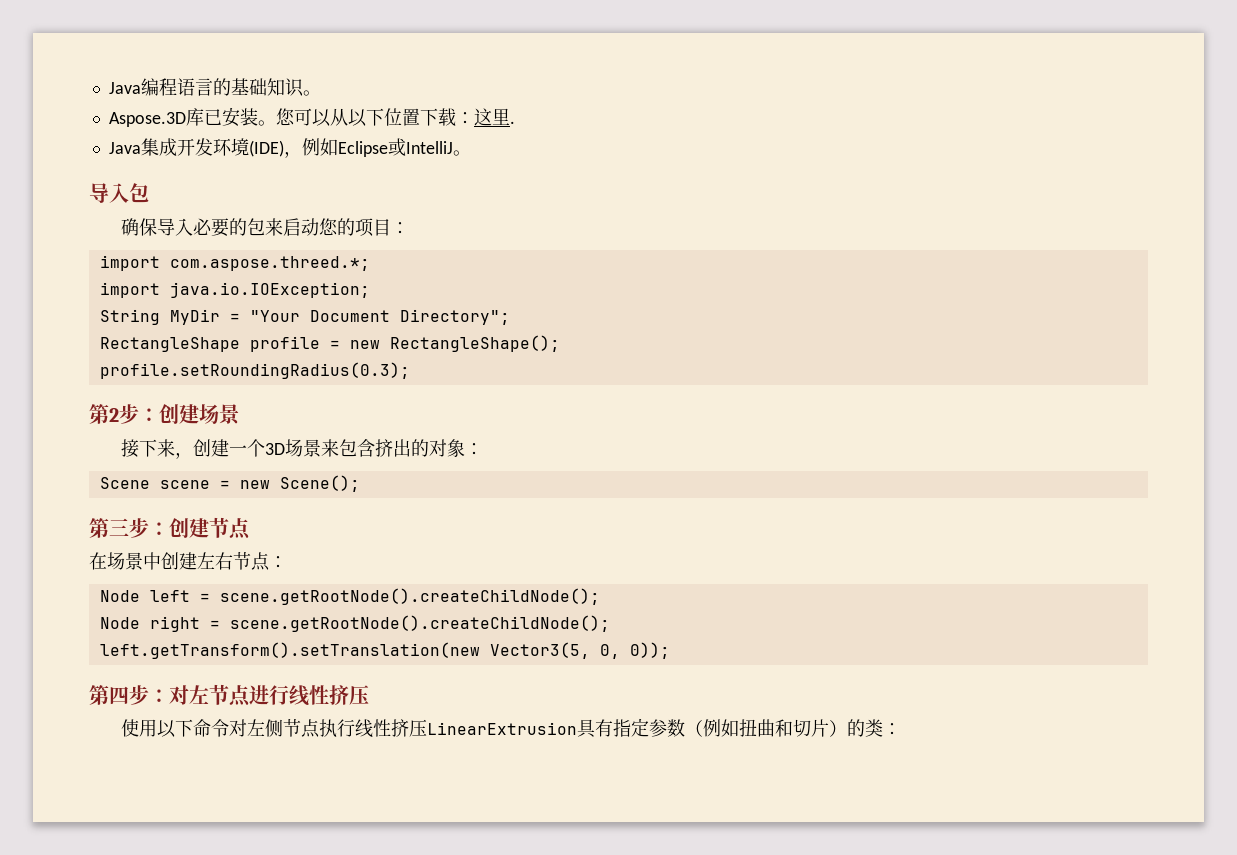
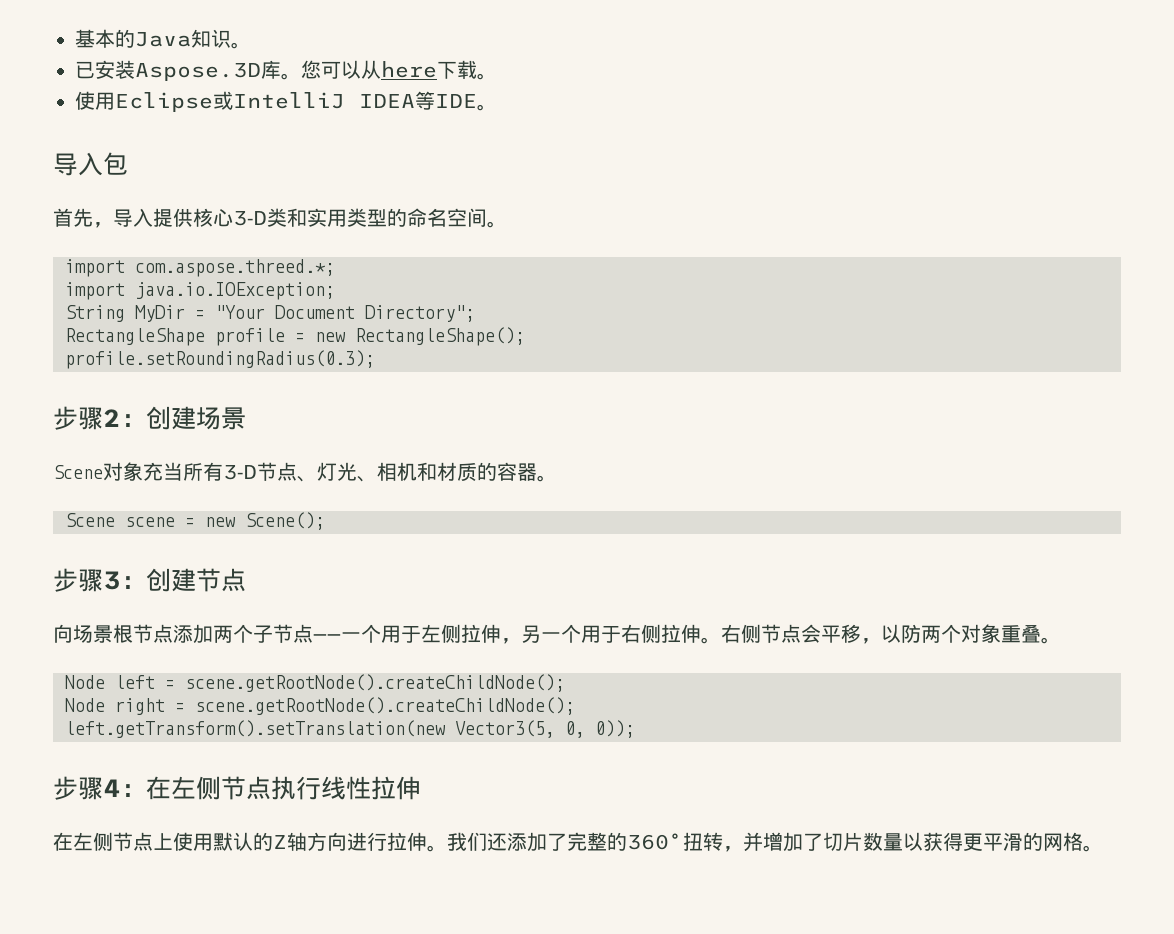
[108,78,321,97] [108,107,515,127] [108,138,471,158] [89,183,149,203] [120,218,409,237] Java编程语言的基础知识。 // Aspose.3D库已安装。您可以从以下位置下载：这里. // Java集成开发环境(IDE)，例如Eclipse或IntelliJ。 // 导入包 // 确保导入必要的包来启动您的项目： -> [75,29,251,49] [75,60,497,81] [75,91,497,112] [53,152,128,176] [53,208,507,228] 基本的Java知识。 // 已安装Aspose.3D库。您可以从here下载。 // 使用Eclipse或IntelliJ IDEA等IDE。 // 导入包 // 首先，导入提供核心3‑D类和实用类型的命名空间。
[89,404,139,424] 第2步 -> [53,406,121,430] 步骤2
[120,439,483,459] 接下来，创建一个3D场景来包含挤出的对象： -> [53,462,557,482] Scene对象充当所有3‑D节点、灯光、相机和材质的容器。
[89,518,149,538] 第三步 -> [53,568,121,592] 步骤3
[89,552,287,571] 在场景中创建左右节点： -> [53,624,1061,644] 向场景根节点添加两个子节点——一个用于左侧拉伸，另一个用于右侧拉伸。右侧节点会平移，以防两个对象重叠。
[89,684,369,707] [120,718,901,738] 第四步：对左节点进行线性挤压 // 使用以下命令对左侧节点执行线性挤压LinearExtrusion具有指定参数（例如扭曲和切片）的类： -> [53,776,421,800] [53,832,1103,852] 步骤4：在左侧节点执行线性拉伸 // 在左侧节点上使用默认的Z轴方向进行拉伸。我们还添加了完整的360°扭转，并增加了切片数量以获得更平滑的网格。

